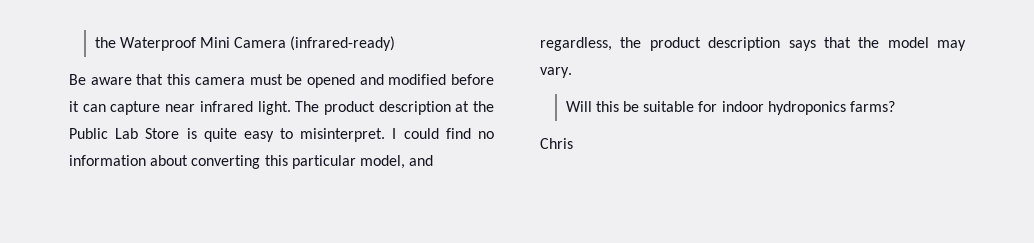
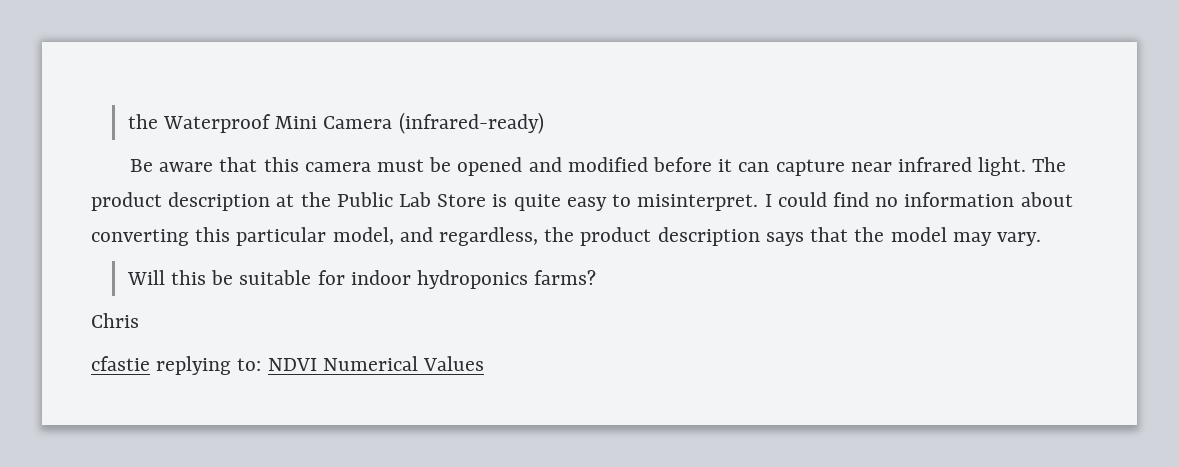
(573, 143) none -> [91,356,485,375] // cfastie replying to: NDVI Numerical Values

